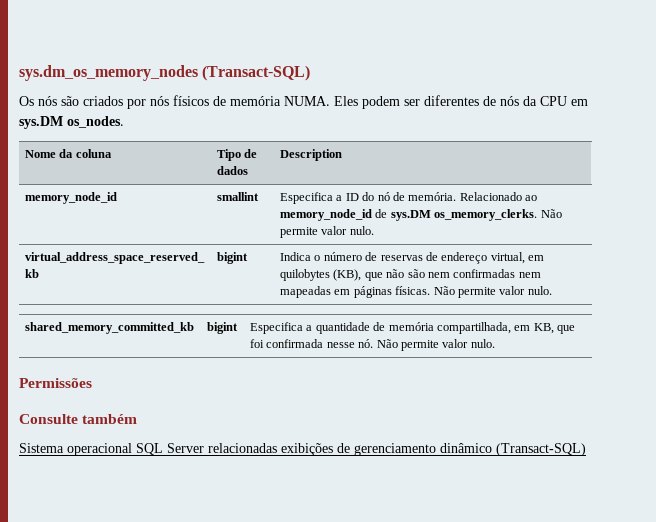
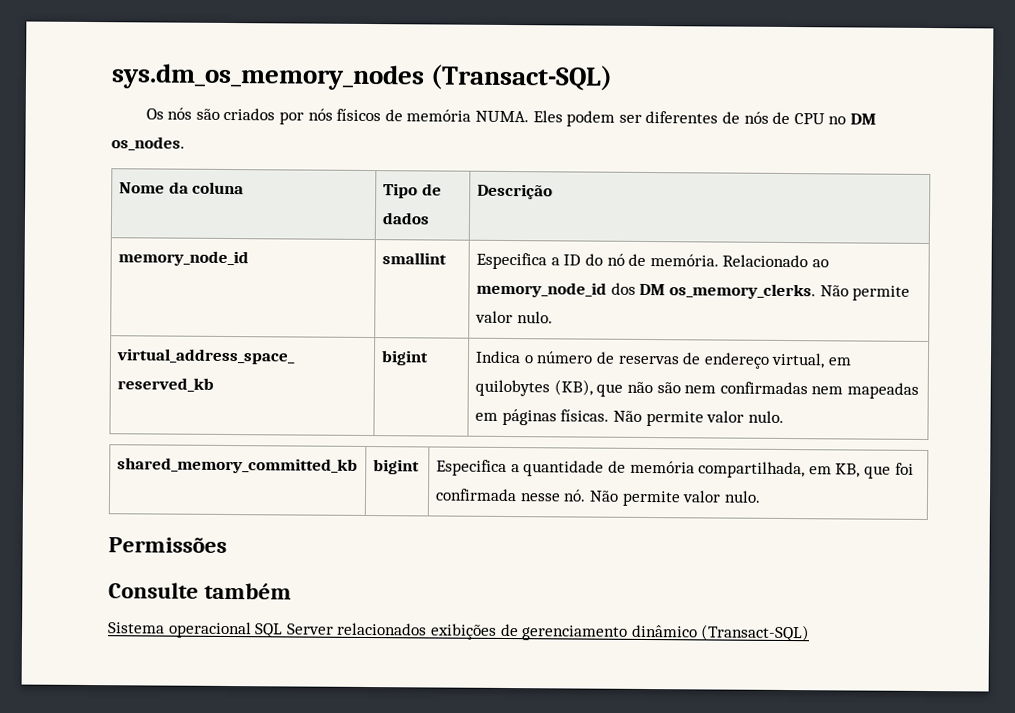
[523,96,588,106] [19,116,63,129] da CPU em sys.DM -> [772,111,876,125] de CPU no DM
[280,149,343,161] Description -> [477,183,554,200] Descrição
[375,209,431,221] de sys.DM -> [610,282,666,296] dos DM
[208,443,277,453] relacionadas -> [337,622,428,636] relacionados

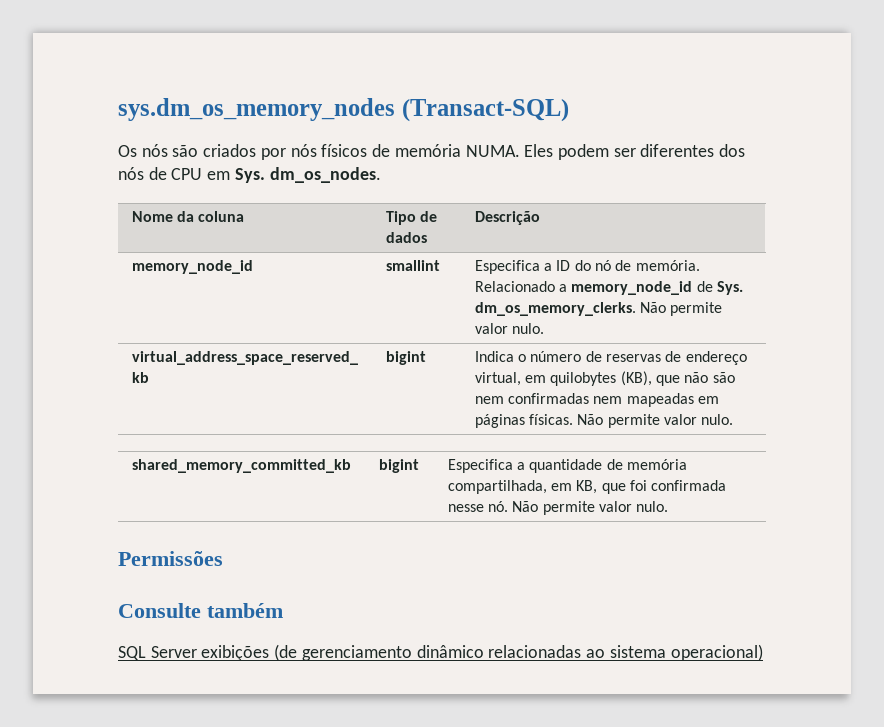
[721,111,740,124] de -> [719,144,746,157] dos
[828,113,876,125] [111,136,185,151] no DM os_nodes. -> [207,167,381,183] em Sys. dm_os_nodes.
[811,259,829,268] [476,281,817,300] ao memory_node_id dos DM os_memory_clerks. -> [559,281,744,295] [474,302,636,316] a memory_node_id de Sys. dm_os_memory_clerks.
[108,621,811,642] Sistema operacional SQL Server relacionados exibições de gerenciamento dinâmico (Transact-SQL) -> [118,644,763,661] SQL Server exibições (de gerenciamento dinâmico relacionadas ao sistema operacional)

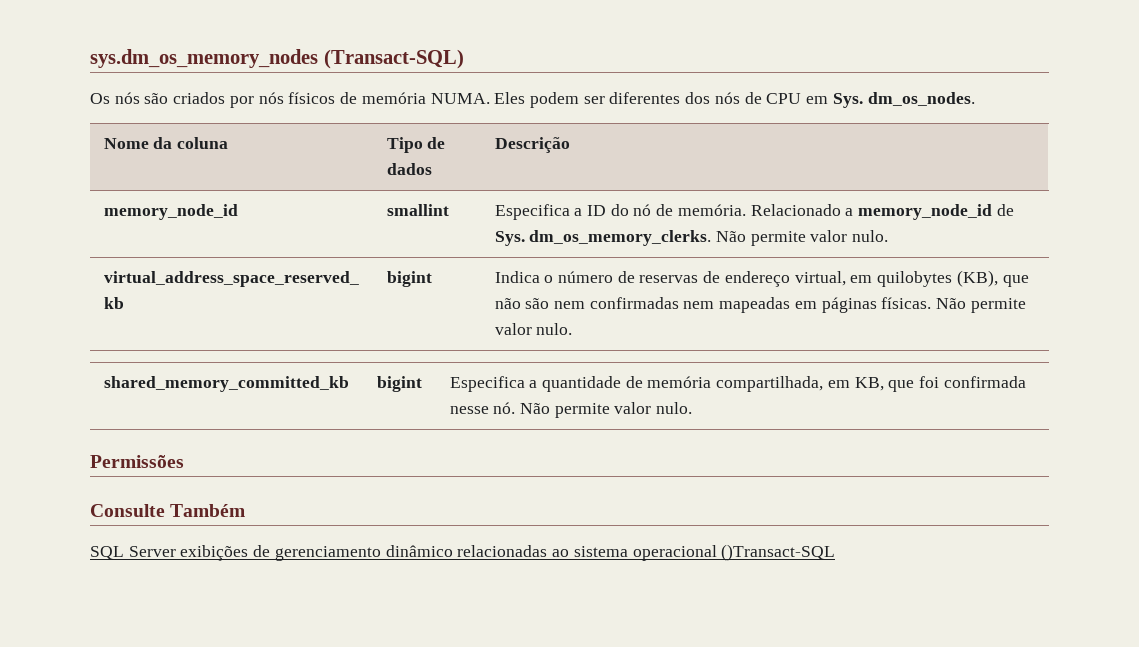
[207,603,283,618] também -> [170,504,246,517] Também
[274,644,298,661] (de -> [253,545,271,557] de
[670,644,763,661] operacional) -> [632,544,836,561] operacional ()Transact-SQL

